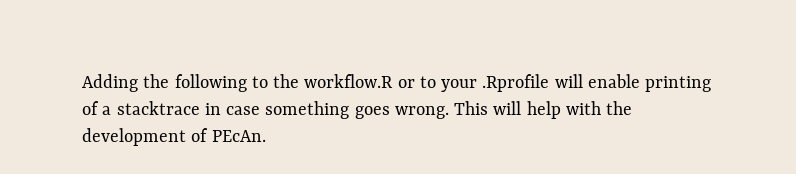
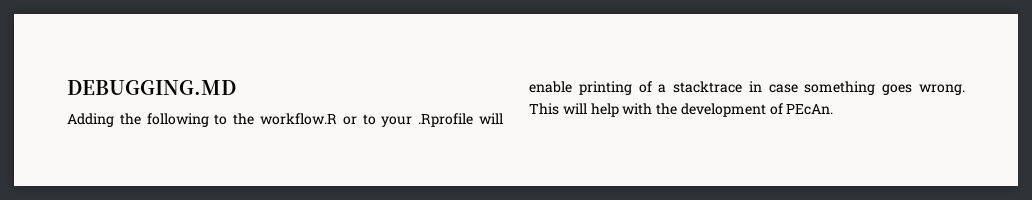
(82, 83) none -> [67,80,236,95] DEBUGGING.MD //

